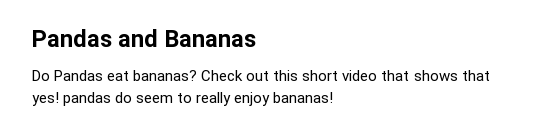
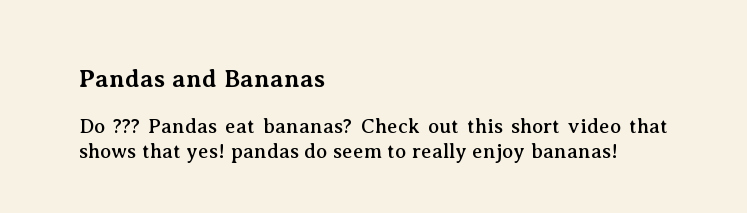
(50, 75) none -> [113,119,141,133] ???

